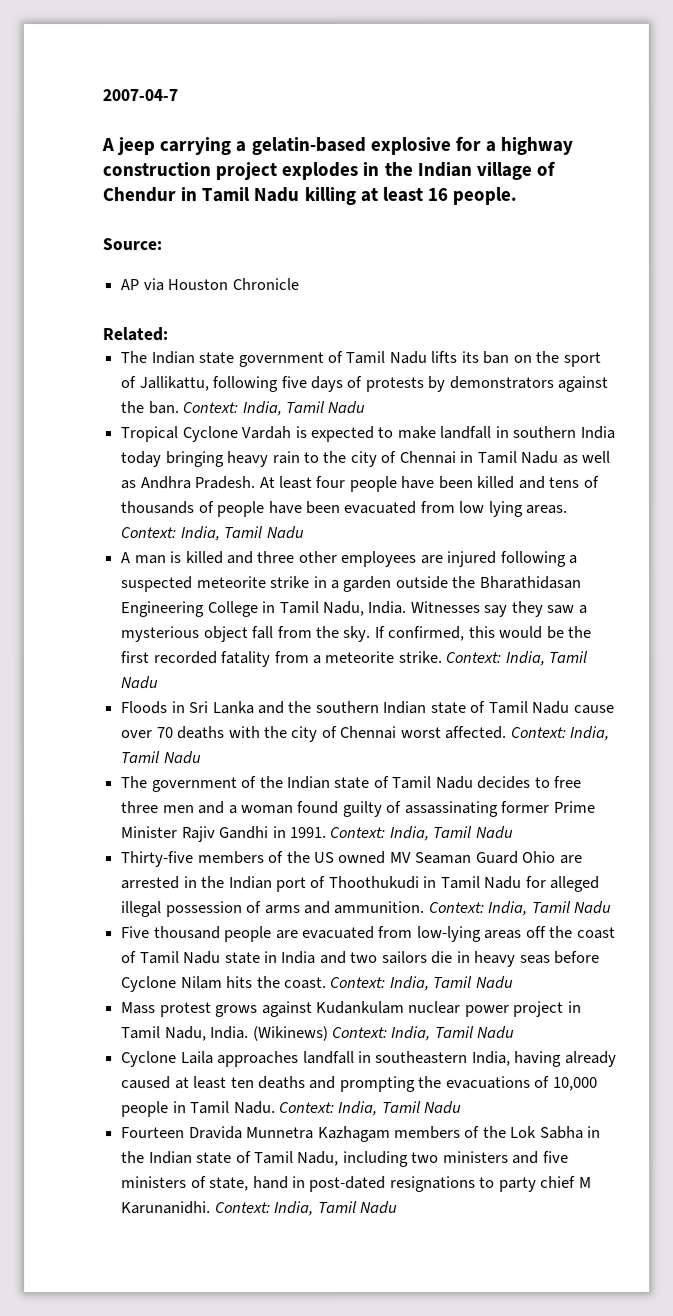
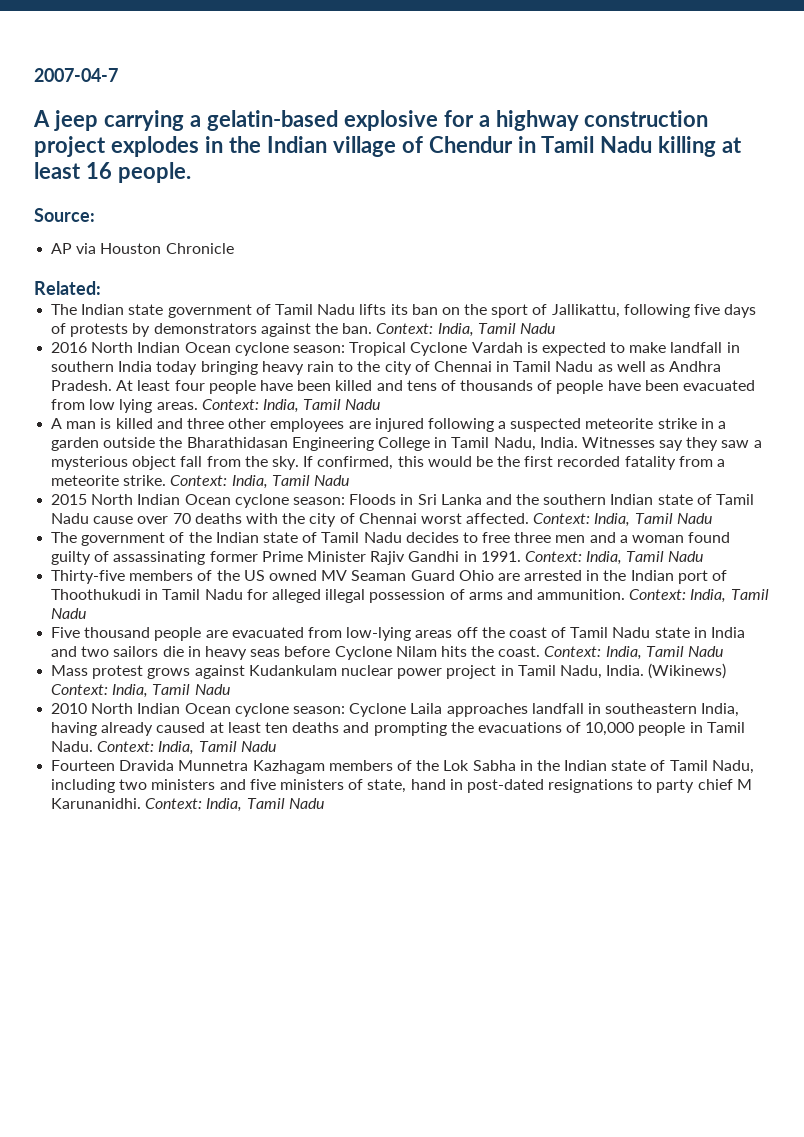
(366, 407) none -> [51,342,345,356] 2016 North Indian Ocean cyclone season:
(160, 683) none -> [51,494,345,508] 2015 North Indian Ocean cyclone season:
(516, 1032) none -> [51,703,345,717] 2010 North Indian Ocean cyclone season:

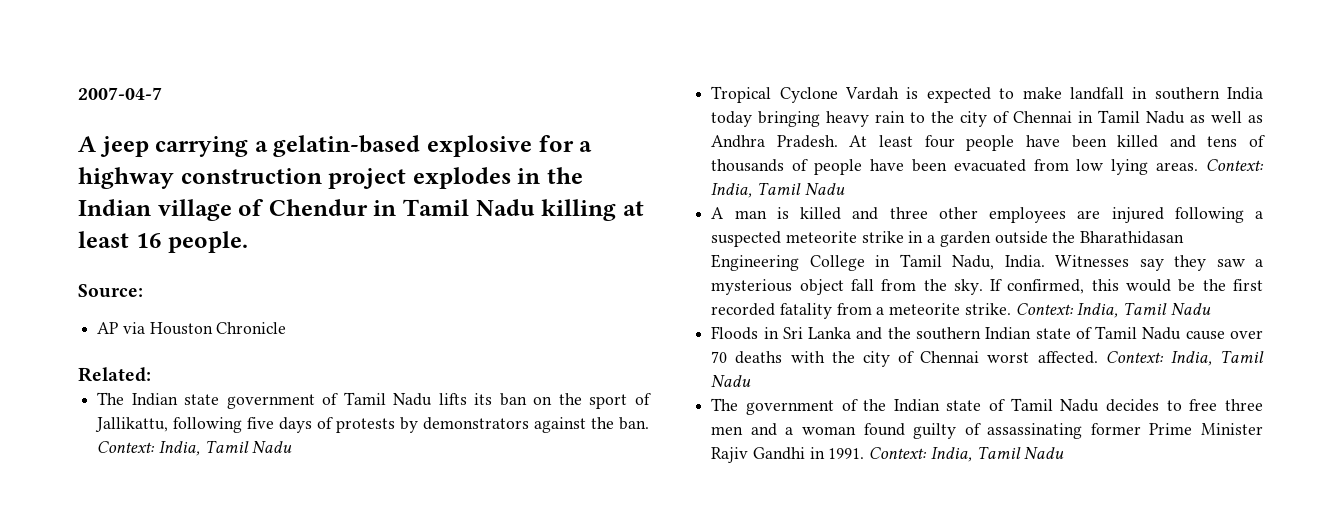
[51,342,345,356] 2016 North Indian Ocean cyclone season: -> (293, 447) none
[51,494,345,508] 2015 North Indian Ocean cyclone season: -> (1211, 309) none
[51,570,728,584] [51,589,769,603] [51,608,87,619] [51,627,746,641] [51,646,724,660] [51,663,727,679] [51,684,230,698] [51,703,740,717] [51,722,745,736] [51,741,276,755] [51,760,754,774] [51,779,752,793] [51,798,324,812] // Thirty-five members of the US owned MV Seaman Guard Ohio are arrested in the Indian port of Thoothukudi in Tamil Nadu for alleged illegal possession of arms and ammunition. Context: India, Tamil Nadu // Five thousand people are evacuated from low-lying areas off the coast of Tamil Nadu state in India and two sailors die in heavy seas before Cyclone Nilam hits the coast. Context: India, Tamil Nadu // Mass protest grows against Kudankulam nuclear power project in Tamil Nadu, India. (Wikinews) Context: India, Tamil Nadu // 2010 North Indian Ocean cyclone season: Cyclone Laila approaches landfall in southeastern India, having already caused at least ten deaths and prompting the evacuations of 10,000 people in Tamil Nadu. Context: India, Tamil Nadu // Fourteen Dravida Munnetra Kazhagam members of the Lok Sabha in the Indian state of Tamil Nadu, including two ministers and five ministers of state, hand in post-dated resignations to party chief M Karunanidhi. Context: India, Tamil Nadu -> (1065, 453) none

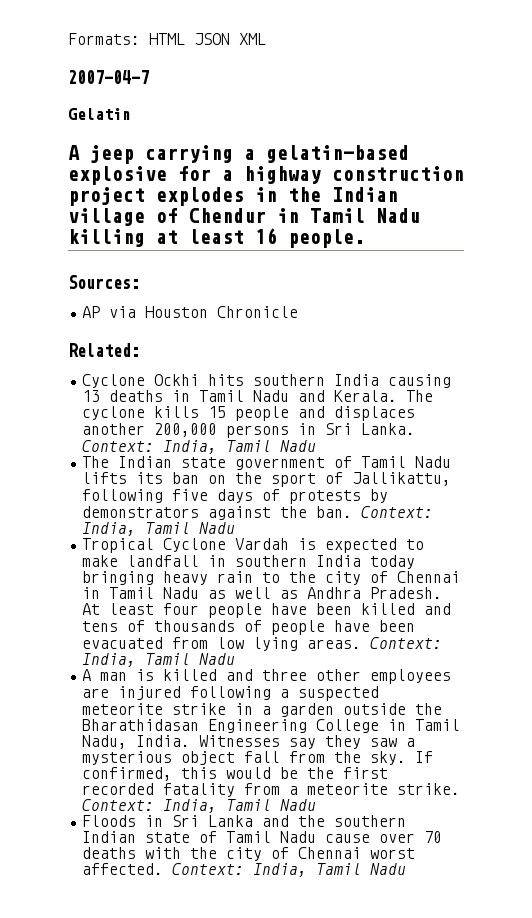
(78, 93) none -> [68,33,266,45] Formats: HTML JSON XML //
(162, 93) none -> [68,108,131,120] // Gelatin
[78,284,143,298] Source: -> [68,275,140,289] Sources:
(151, 374) none -> [82,374,452,388] [82,390,434,402] [82,406,416,421] [82,423,416,438] [82,440,317,454] // Cyclone Ockhi hits southern India causing 13 deaths in Tamil Nadu and Kerala. The cyclone kills 15 people and displaces another 200,000 persons in Sri Lanka. Context: India, Tamil Nadu
[711,398,1263,415] [711,423,1263,439] [711,446,1065,463] // The government of the Indian state of Tamil Nadu decides to free three men and a woman found guilty of assassinating former Prime Minister Rajiv Gandhi in 1991. Context: India, Tamil Nadu -> (407, 869) none

